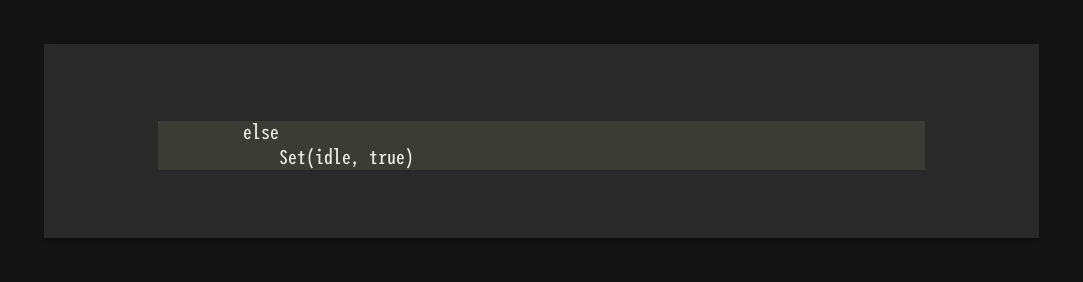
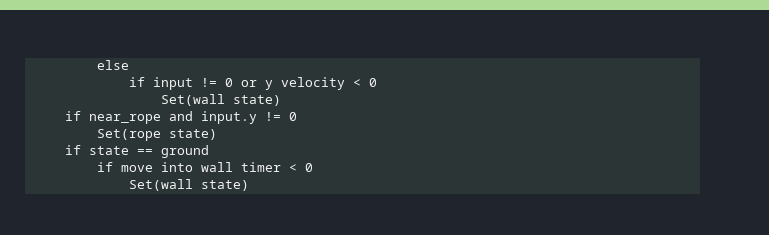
[278,147,414,169] Set(idle, true) -> [129,77,378,90] [161,94,282,106] [65,111,298,124] [97,129,218,141] [65,145,210,158] [97,162,314,172] [129,179,250,191] if input != 0 or y velocity < 0 // Set(wall state) // if near_rope and input.y != 0 // Set(rope state) // if state == ground // if move into wall timer < 0 // Set(wall state)

